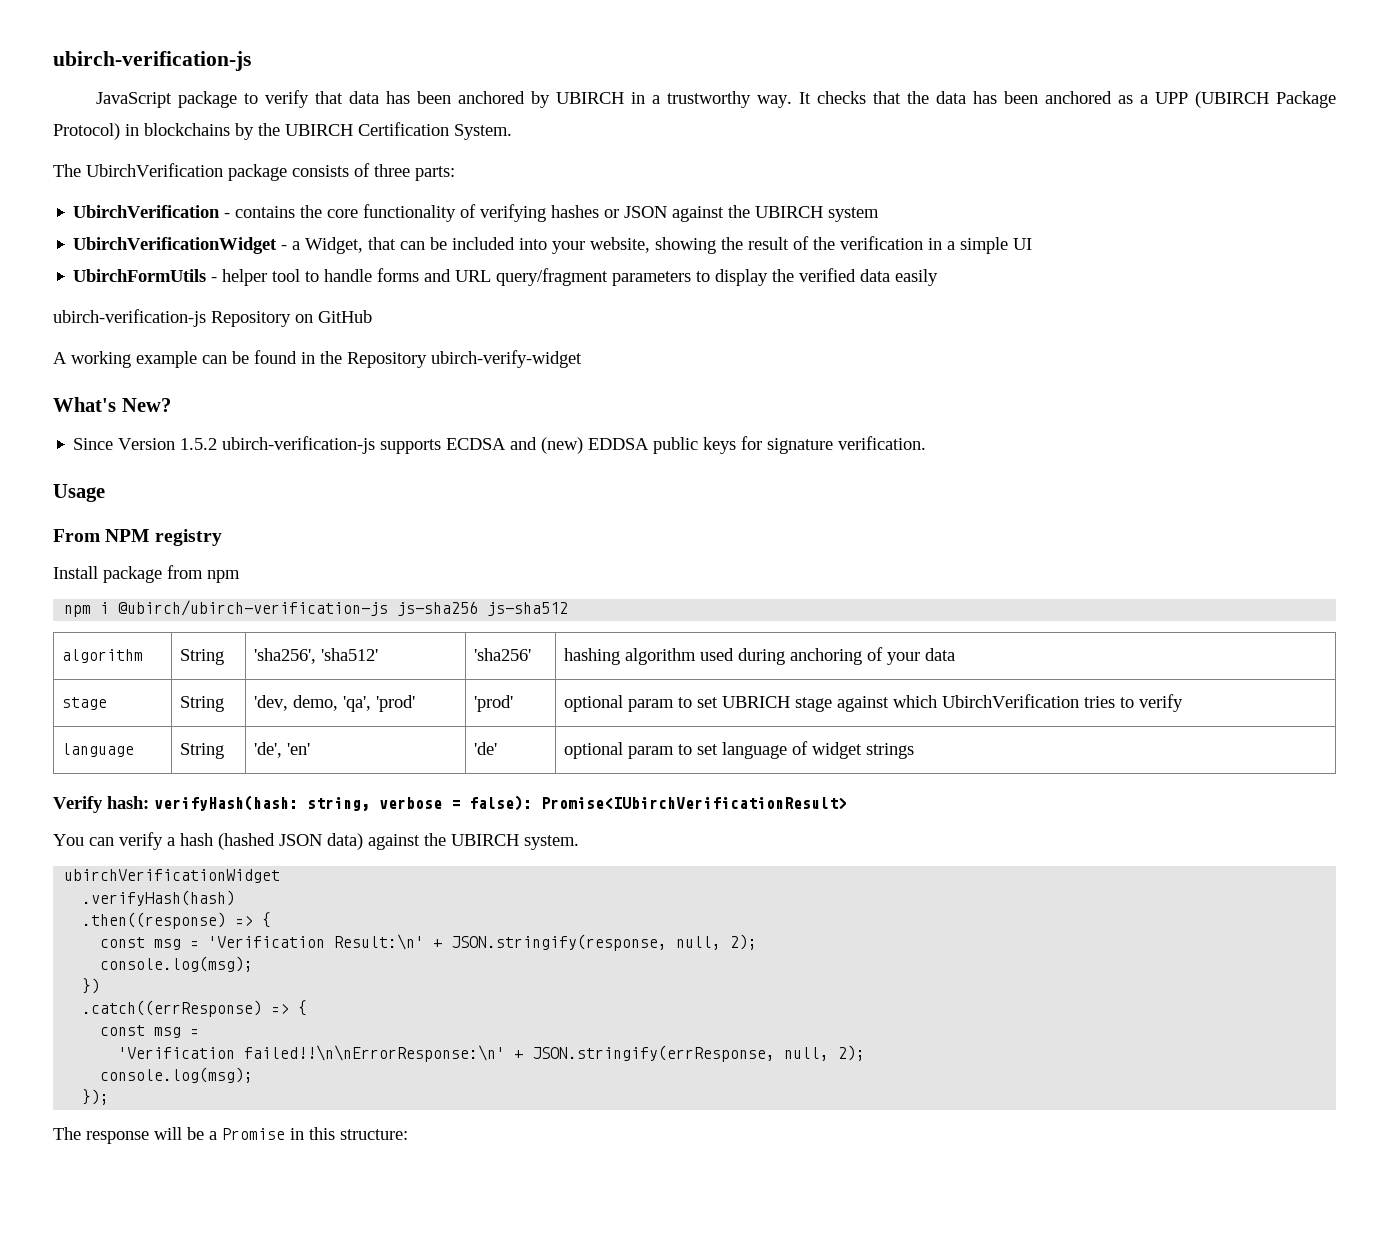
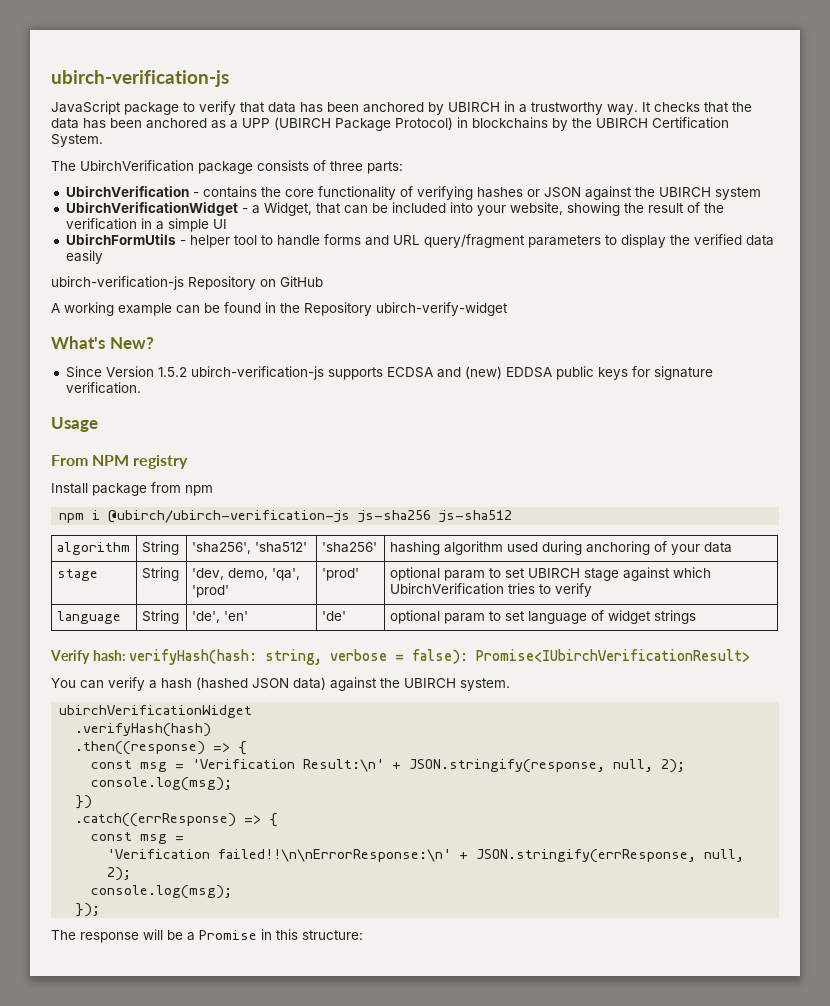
[721,696,790,708] UBRICH -> [527,568,580,578] UBIRCH

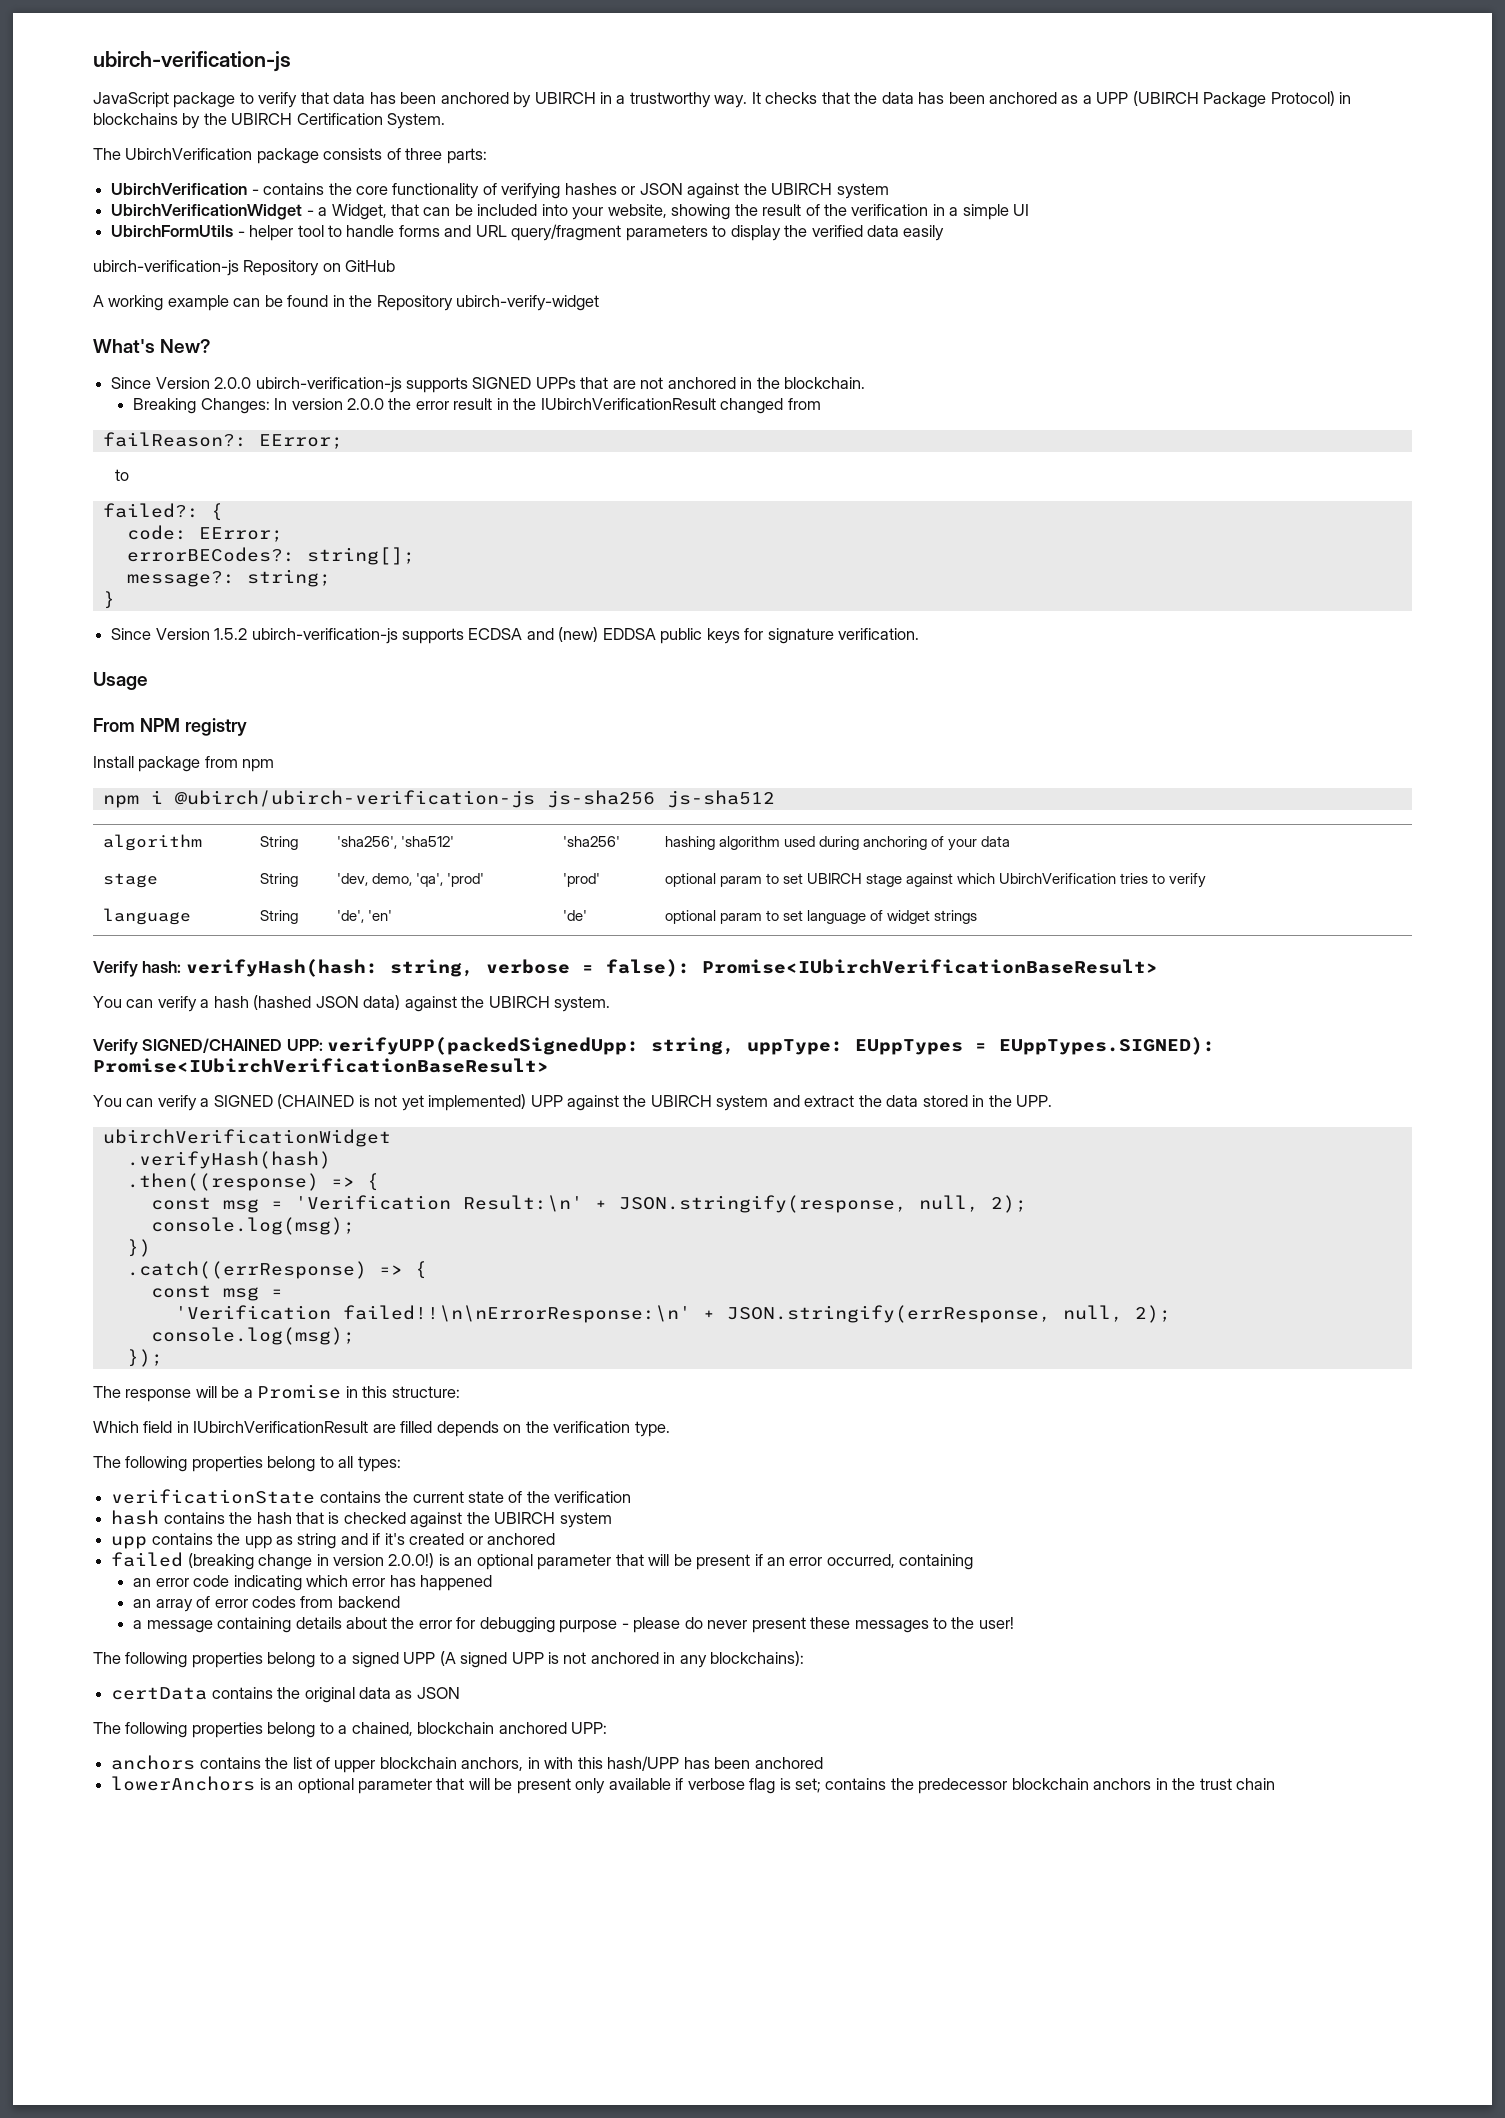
(154, 343) none -> [111,377,866,393] [133,398,821,414] [102,432,343,449] [115,469,130,481] [102,503,223,521] [126,525,283,542] [126,547,415,565] [126,569,331,587] [102,591,115,609] // Since Version 2.0.0 ubirch-verification-js supports SIGNED UPPs that are not anchored in the blockchain. // Breaking Changes: In version 2.0.0 the error result in the IUbirchVerificationResult changed from // failReason?: EError; // to // failed?: { // code: EError; // errorBECodes?: string[]; // message?: string; // }
[476,649,751,663] Promise<IUbirchVerificationResult> -> [701,959,1158,974] Promise<IUbirchVerificationBaseResult>
(510, 684) none -> [93,1037,1216,1055] [93,1058,549,1073] [93,1094,1053,1111] // Verify SIGNED/CHAINED UPP: verifyUPP(packedSignedUpp: string, uppType: EUppTypes = EUppTypes.SIGNED): Promise<IUbirchVerificationBaseResult> // You can verify a SIGNED (CHAINED is not yet implemented) UPP against the UBIRCH system and extract the data stored in the UPP.
(363, 935) none -> [93,1421,670,1437] [93,1456,401,1472] [111,1489,632,1504] [111,1510,612,1528] [111,1533,556,1549] [111,1552,974,1570] [133,1575,493,1591] [133,1596,400,1612] [133,1617,1014,1633] [93,1651,805,1668] [111,1687,460,1703] [93,1722,608,1738] [111,1755,823,1773] [111,1776,1276,1794] // Which field in IUbirchVerificationResult are filled depends on the verification type. // The following properties belong to all types: // verificationState contains the current state of the verification // hash contains the hash that is checked against the UBIRCH system // upp contains the upp as string and if it's created or anchored // failed (breaking change in version 2.0.0!) is an optional parameter that will be present if an error occurred, containing // an error code indicating which error has happened // an array of error codes from backend // a message containing details about the error for debugging purpose - please do never present these messages to the user! // The following properties belong to a signed UPP (A signed UPP is not anchored in any blockchains): // certData contains the original data as JSON // The following properties belong to a chained, blockchain anchored UPP: // anchors contains the list of upper blockchain anchors, in with this hash/UPP has been anchored // lowerAnchors is an optional parameter that will be present only available if verbose flag is set; contains the predecessor blockchain anchors in the trust chain

